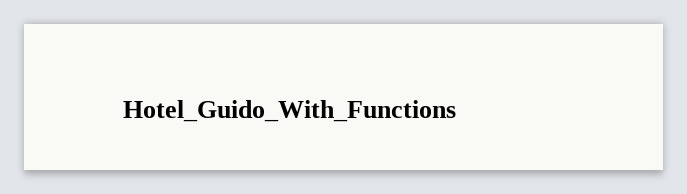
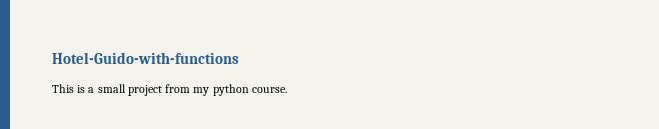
[123,100,456,122] Hotel_Guido_With_Functions -> [52,52,239,64] [52,84,287,96] Hotel-Guido-with-functions // This is a small project from my python course.

